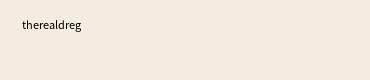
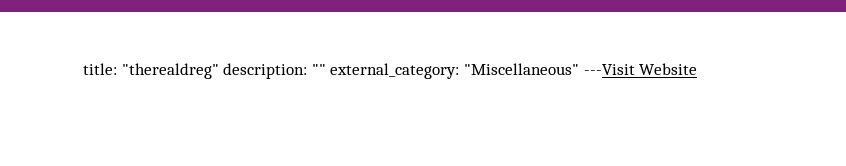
[22,20,82,32] therealdreg -> [83,63,698,79] title: "therealdreg" description: "" external_category: "Miscellaneous" ---Visit Website

